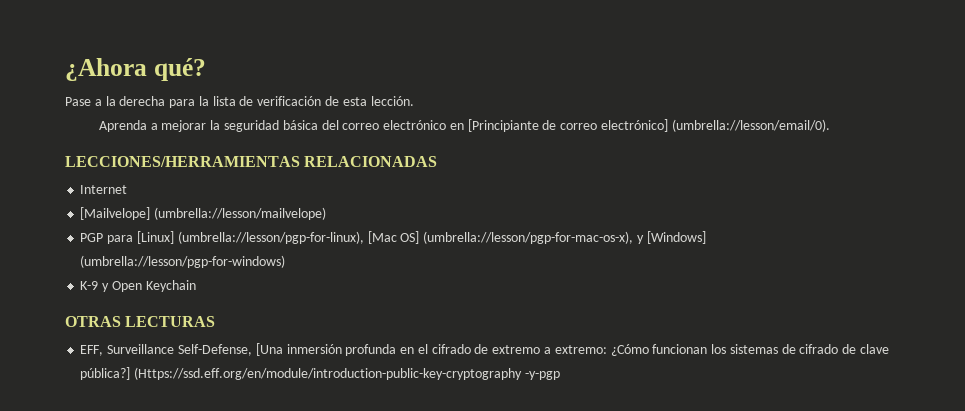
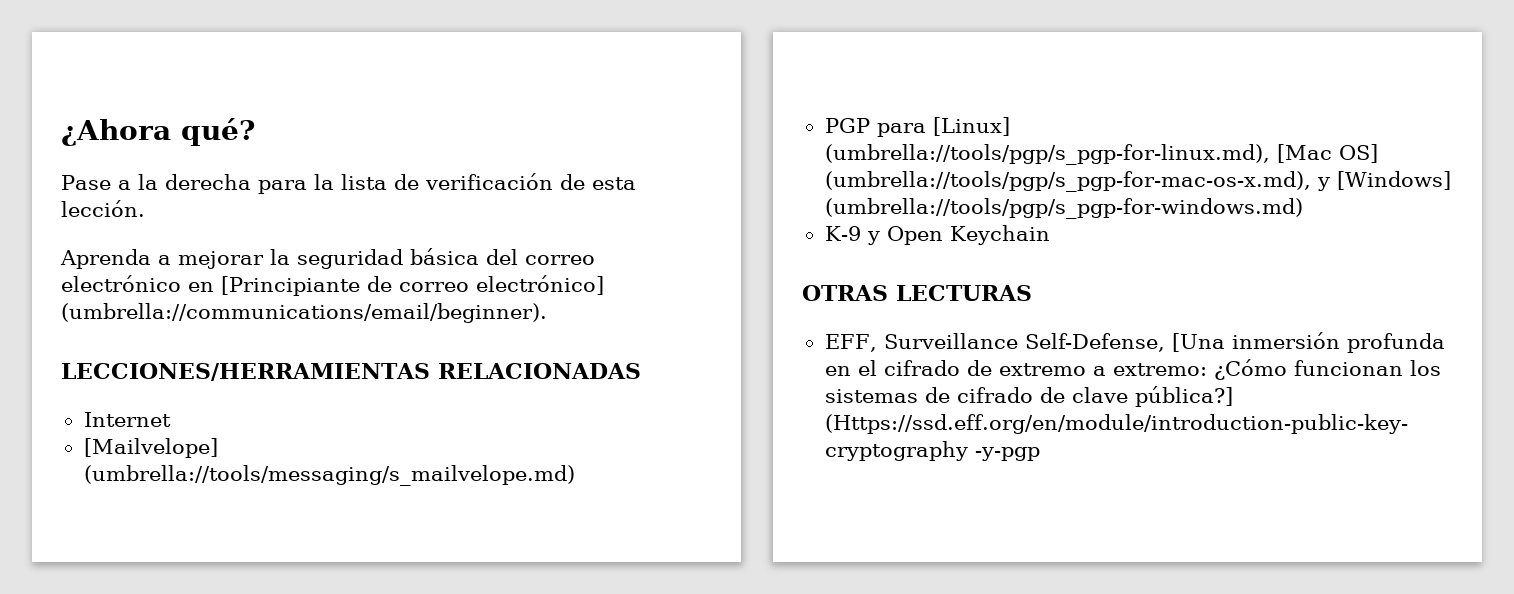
[671,119,830,132] (umbrella://lesson/email/0). -> [61,303,547,323] (umbrella://communications/email/beginner).
[154,207,327,220] (umbrella://lesson/mailvelope) -> [83,465,575,486] (umbrella://tools/messaging/s_mailvelope.md)
[177,231,364,244] (umbrella://lesson/pgp-for-linux), -> [824,144,1270,165] (umbrella://tools/pgp/s_pgp-for-linux.md),
[423,231,634,244] (umbrella://lesson/pgp-for-mac-os-x), -> [824,171,1311,192] (umbrella://tools/pgp/s_pgp-for-mac-os-x.md),
[80,255,286,268] (umbrella://lesson/pgp-for-windows) -> [824,198,1303,219] (umbrella://tools/pgp/s_pgp-for-windows.md)

